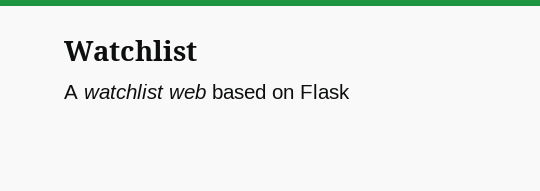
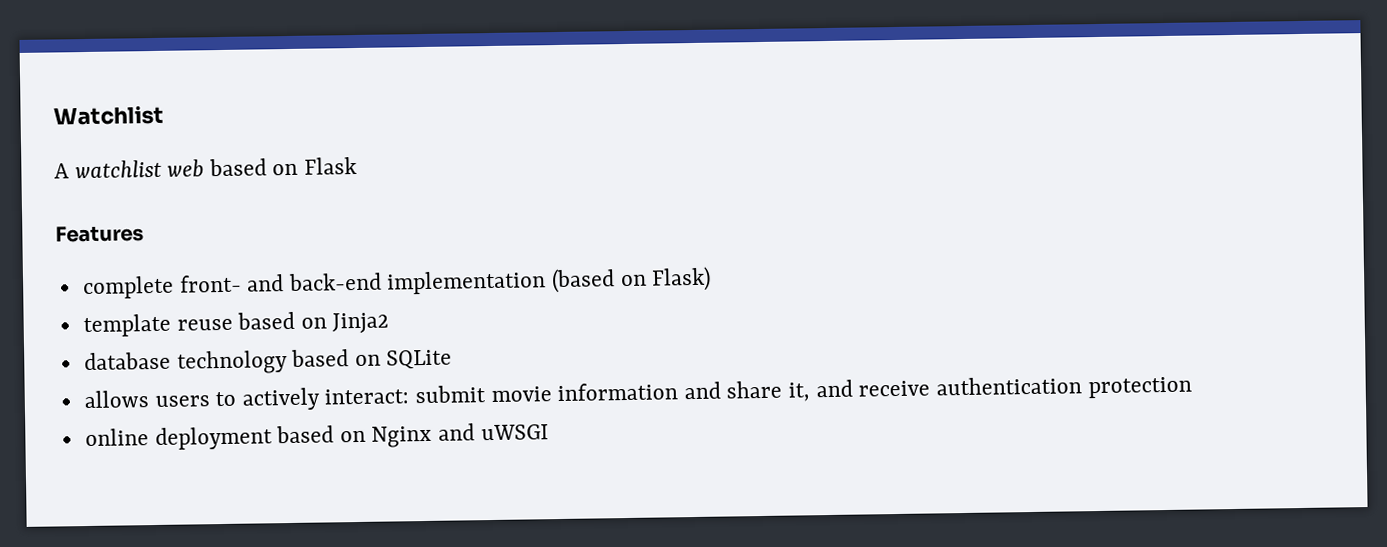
(350, 91) none -> [55,225,144,243] [81,266,712,300] [82,311,390,338] [83,349,453,375] [83,376,1192,411] [84,423,549,451] // Features // complete front- and back-end implementation (based on Flask) // template reuse based on Jinja2 // database technology based on SQLite // allows users to actively interact: submit movie information and share it, and receive authentication protection // online deployment based on Nginx and uWSGI

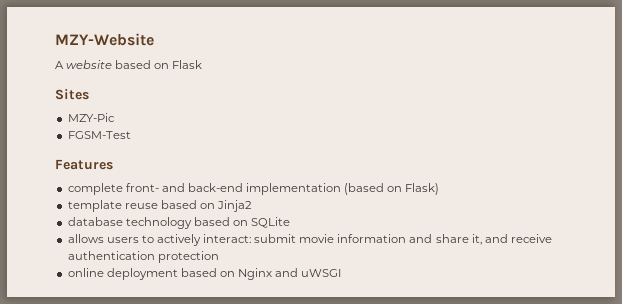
[53,105,164,126] Watchlist -> [55,33,154,46] MZY-Website
[74,159,205,179] watchlist web -> [66,60,113,69] website
(358, 165) none -> [55,89,89,100] [67,113,115,122] [67,131,131,139] // Sites // MZY-Pic // FGSM-Test

